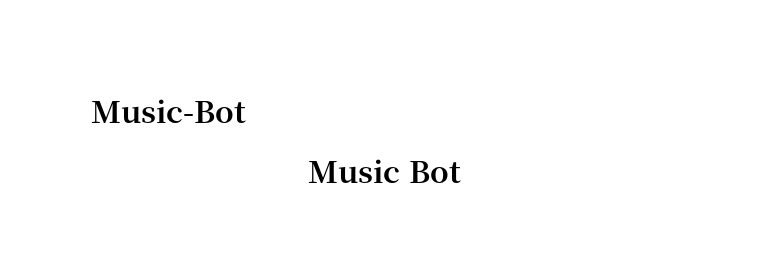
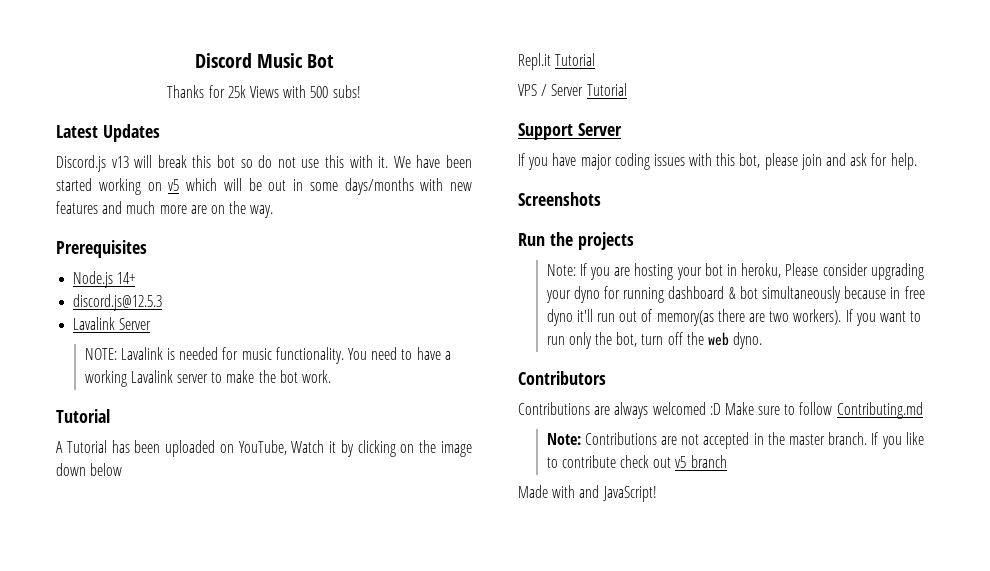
[91,99,246,123] Music-Bot // -> [194,53,252,68] Discord
(461, 172) none -> [167,85,361,98] [56,124,160,142] [56,155,473,172] [56,178,472,195] [56,201,274,218] [56,240,147,258] [73,271,136,288] [73,294,163,311] [73,317,152,330] [84,347,451,364] [84,370,332,387] [56,409,110,423] [56,440,473,457] [56,463,123,476] [518,53,596,70] [518,83,627,96] [518,123,622,140] [518,153,917,170] [518,192,601,206] [518,232,634,250] [546,263,924,280] [545,286,925,303] [546,309,922,326] [546,332,763,349] [518,371,606,385] [518,402,923,419] [546,432,924,449] [546,455,727,468] [518,485,657,502] // Thanks for 25k Views with 500 subs! // Latest Updates // Discord.js v13 will break this bot so do not use this with it. We have been started working on v5 which will be out in some days/months with new features and much more are on the way. // Prerequisites // Node.js 14+ // discord.js@12.5.3 // Lavalink Server // NOTE: Lavalink is needed for music functionality. You need to have a working Lavalink server to make the bot work. // Tutorial // A Tutorial has been uploaded on YouTube, Watch it by clicking on the image down below // Repl.it Tutorial // VPS / Server Tutorial // Support Server // If you have major coding issues with this bot, please join and ask for help. // Screenshots // Run the projects // Note: If you are hosting your bot in heroku, Please consider upgrading your dyno for running dashboard & bot simultaneously because in free dyno it'll run out of memory(as there are two workers). If you want to run only the bot, turn off the web dyno. // Contributors // Contributions are always welcomed :D Make sure to follow Contributing.md // Note: Contributions are not accepted in the master branch. If you like to contribute check out v5 branch // Made with and JavaScript!

